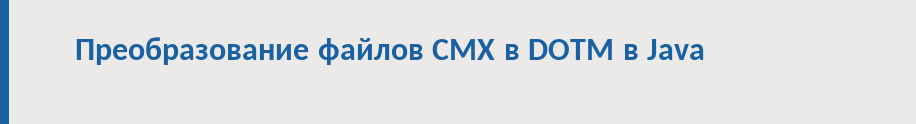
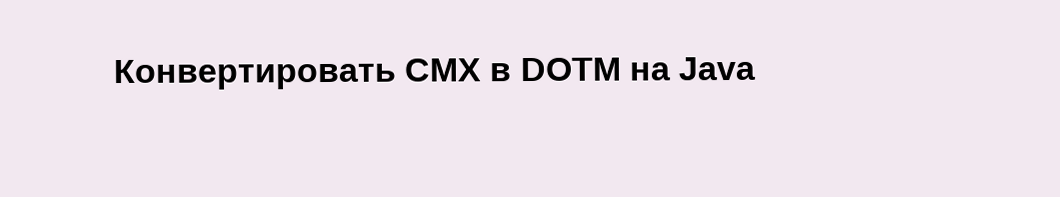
[75,37,424,65] Преобразование файлов -> [113,58,396,91] Конвертировать
[622,44,639,60] в -> [628,62,671,81] на

